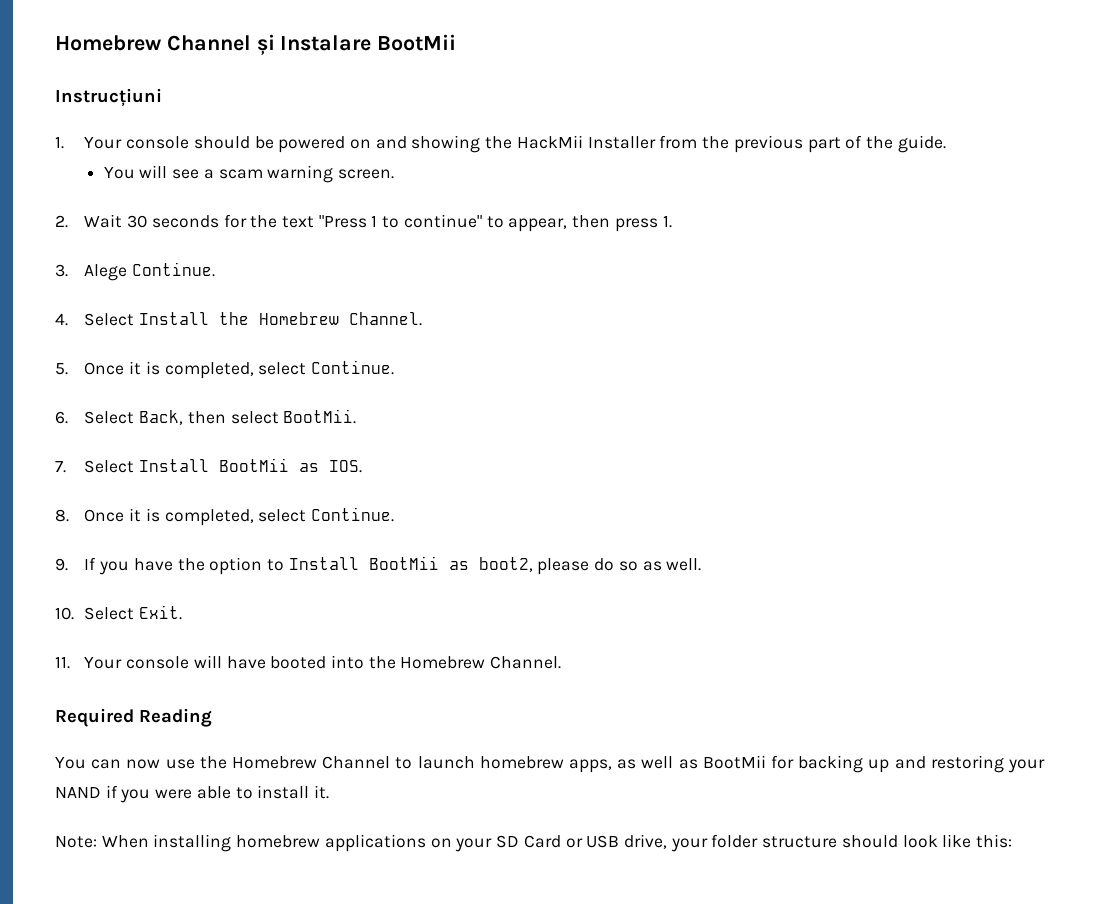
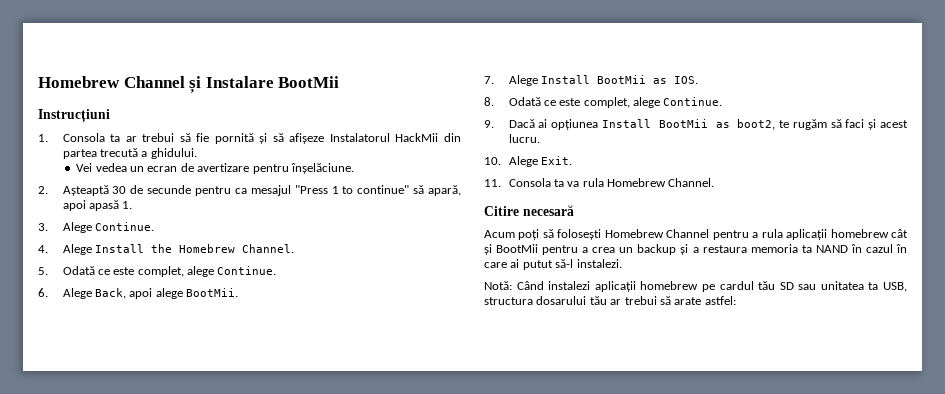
[84,135,946,153] [103,165,394,183] [55,214,658,232] Your console should be powered on and showing the HackMii Installer from the previous part of the guide. // You will see a scam warning screen. // 2. Wait 30 seconds for the text "Press 1 to continue" to appear, then press -> [62,133,461,144] [62,148,197,159] [76,163,354,174] [38,185,462,196] [62,200,119,211] Consola ta ar trebui să fie pornită și să afișeze Instalatorul HackMii din partea trecută a ghidului. // Vei vedea un ecran de avertizare pentru înșelăciune. // 2. Așteaptă 30 de secunde pentru ca mesajul "Press 1 to continue" să apară, apoi apasă
[84,313,135,326] Select -> [62,244,92,255] Alege
[84,360,394,379] [55,410,279,425] Once it is completed, select Continue. // 6. Select Back, then select -> [62,266,277,277] [38,288,183,299] Odată ce este complet, alege Continue. // 6. Alege Back, apoi alege
[84,460,135,473] Select -> [508,75,538,86] Alege
[84,507,394,526] [55,556,702,575] Once it is completed, select Continue. // 9. If you have the option to Install BootMii as boot2, please do so as well. -> [508,97,723,108] [484,119,908,130] [508,134,540,143] Odată ce este complet, alege Continue. // 9. Dacă ai opțiunea Install BootMii as boot2, te rugăm să faci și acest lucru.
[84,607,135,620] Select -> [508,156,538,167] Alege
[84,655,562,669] [55,708,212,727] [55,755,1046,773] [55,785,330,803] [55,834,1013,852] Your console will have booted into the Homebrew Channel. // Required Reading // You can now use the Homebrew Channel to launch homebrew apps, as well as BootMii for backing up and restoring your NAND if you were able to install it. // Note: When installing homebrew applications on your SD Card or USB drive, your folder structure should look like this: -> [508,178,715,187] [484,205,574,216] [484,229,908,240] [484,244,907,255] [484,259,622,270] [484,281,907,292] [484,296,736,305] Consola ta va rula Homebrew Channel. // Citire necesară // Acum poți să folosești Homebrew Channel pentru a rula aplicații homebrew cât și BootMii pentru a crea un backup și a restaura memoria ta NAND în cazul în care ai putut să-l instalezi. // Notă: Când instalezi aplicații homebrew pe cardul tău SD sau unitatea ta USB, structura dosarului tău ar trebui să arate astfel:

